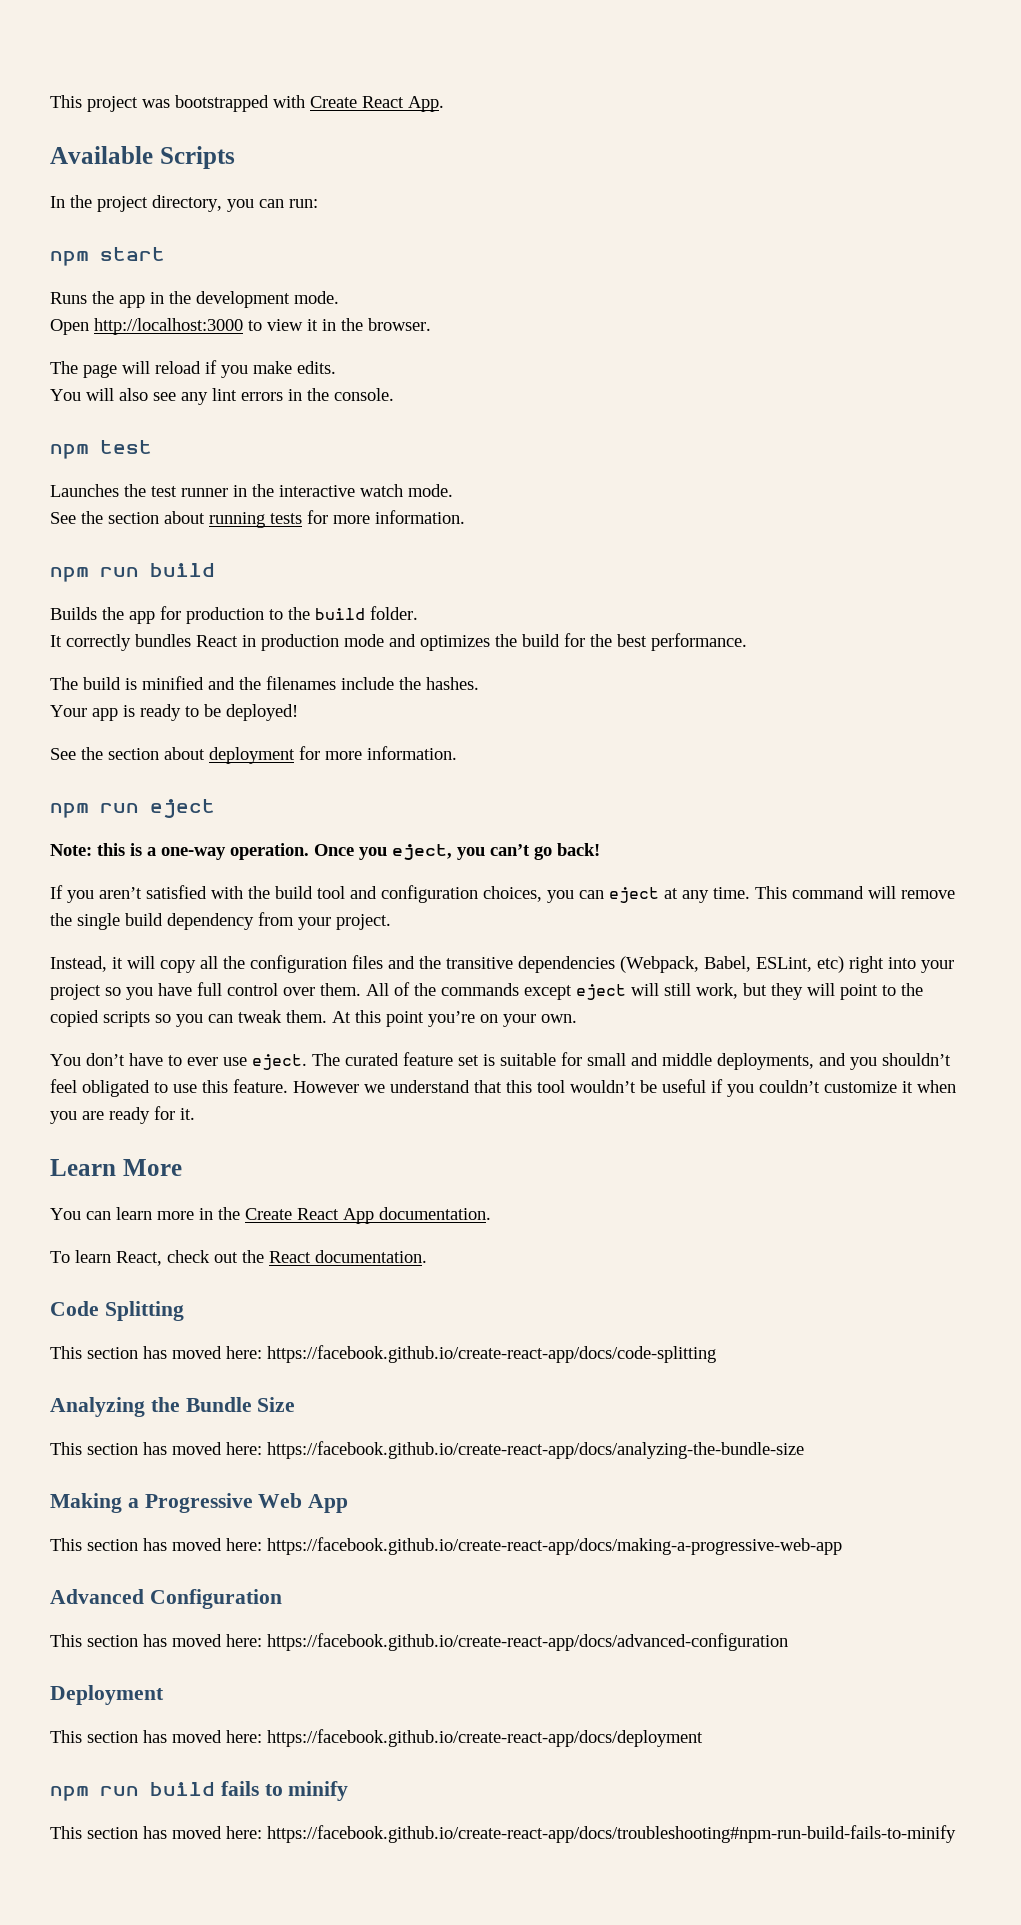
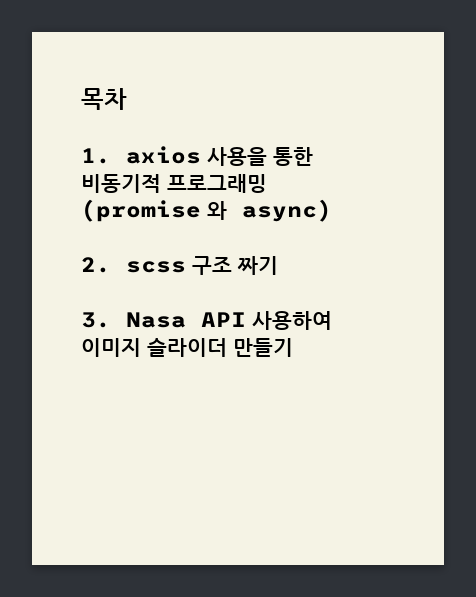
[50,95,444,112] [50,146,235,169] [50,195,318,212] [50,247,165,266] [50,291,339,308] [50,318,431,335] [50,360,336,378] [50,388,394,405] [50,440,152,459] [50,484,453,497] [50,510,465,528] [50,563,215,582] [50,606,418,624] [50,633,747,651] [50,676,479,690] [50,704,298,721] [50,746,457,764] [50,799,215,818] [50,843,600,860] [50,885,955,903] [50,912,391,930] [50,955,954,973] [50,982,923,1000] [50,1010,577,1027] [50,1052,951,1070] [50,1079,956,1097] [50,1106,195,1124] [50,1159,182,1176] [50,1207,491,1224] [50,1250,427,1266] [50,1301,184,1321] [50,1345,716,1363] [50,1397,296,1417] [50,1441,804,1459] [50,1493,349,1513] [50,1537,842,1555] [50,1589,282,1609] [50,1633,788,1651] [50,1685,164,1705] [50,1729,703,1747] [50,1781,349,1801] [50,1825,956,1843] This project was bootstrapped with Create React App. // Available Scripts // In the project directory, you can run: // npm start // Runs the app in the development mode. // Open http://localhost:3000 to view it in the browser. // The page will reload if you make edits. // You will also see any lint errors in the console. // npm test // Launches the test runner in the interactive watch mode. // See the section about running tests for more information. // npm run build // Builds the app for production to the build folder. // It correctly bundles React in production mode and optimizes the build for the best performance. // The build is minified and the filenames include the hashes. // Your app is ready to be deployed! // See the section about deployment for more information. // npm run eject // Note: this is a one-way operation. Once you eject, you can’t go back! // If you aren’t satisfied with the build tool and configuration choices, you can eject at any time. This command will remove the single build dependency from your project. // Instead, it will copy all the configuration files and the transitive dependencies (Webpack, Babel, ESLint, etc) right into your project so you have full control over them. All of the commands except eject will still work, but they will point to the copied scripts so you can tweak them. At this point you’re on your own. // You don’t have to ever use eject. The curated feature set is suitable for small and middle deployments, and you shouldn’t feel obligated to use this feature. However we understand that this tool wouldn’t be useful if you couldn’t customize it when you are ready for it. // Learn More // You can learn more in the Create React App documentation. // To learn React, check out the React documentation. // Code Splitting // This section has moved here: https://facebook.github.io/create-react-app/docs/code-splitting // Analyzing the Bundle Size // This section has moved here: https://facebook.github.io/create-react-app/docs/analyzing-the-bundle-size // Making a Progressive Web App // This section has moved here: https://facebook.github.io/create-react-app/docs/making-a-progressive-web-app // Advanced Configuration // This section has moved here: https://facebook.github.io/create-react-app/docs/advanced-configuration // Deployment // This section has moved here: https://facebook.github.io/create-react-app/docs/deployment // npm run build fails to minify // This section has moved here: https://facebook.github.io/create-react-app/docs/troubleshooting#npm-run-build-fails-to-minify -> [81,88,127,110] [81,146,313,166] [81,174,267,193] [81,199,332,222] [81,256,278,275] [81,311,332,330] [81,338,293,357] 목차 // 1. axios 사용을 통한 비동기적 프로그래밍 (promise 와 async) // 2. scss 구조 짜기 // 3. Nasa API 사용하여 이미지 슬라이더 만들기

